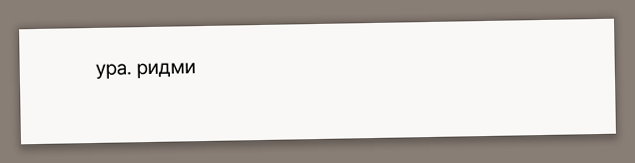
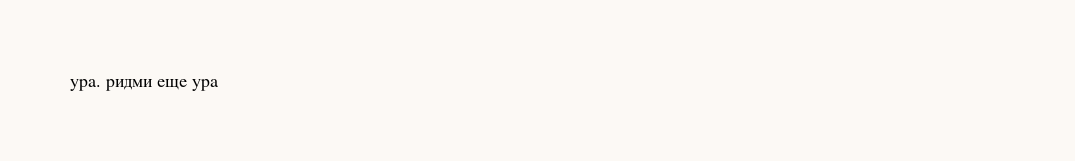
(197, 70) none -> [157,79,219,91] еще ура

